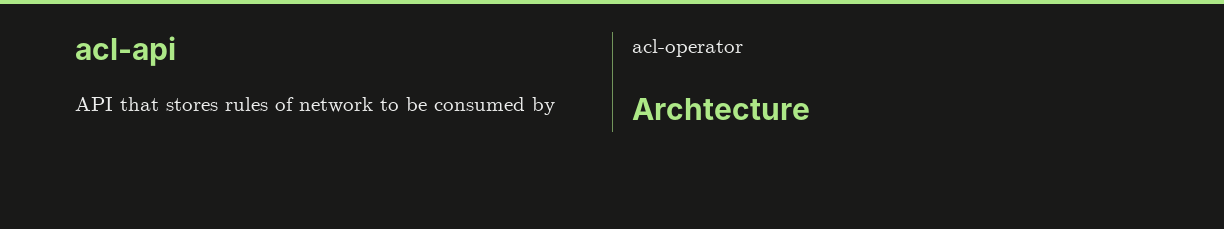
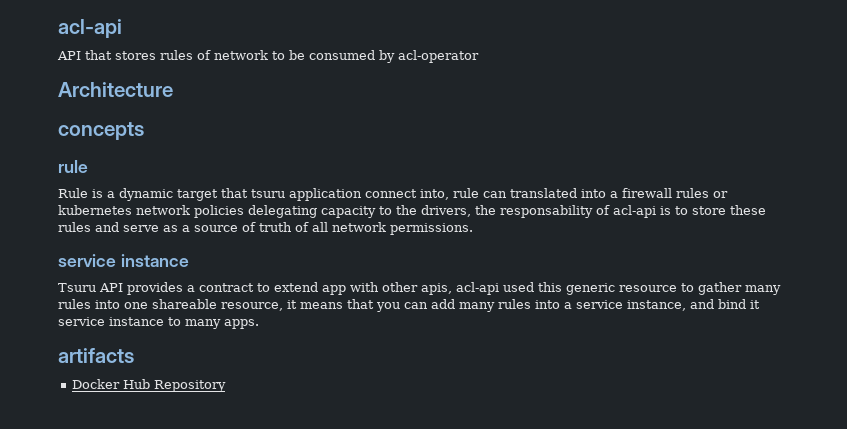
[632,98,810,120] Archtecture -> [58,82,173,97] [58,122,144,140] [58,160,88,173] [58,188,728,201] [58,205,766,218] [58,222,473,235] [58,254,189,267] [58,282,781,295] [58,299,760,312] [58,317,259,329] [58,348,134,363] [72,379,227,392] Architecture // concepts // rule // Rule is a dynamic target that tsuru application connect into, rule can translated into a firewall rules or kubernetes network policies delegating capacity to the drivers, the responsability of acl-api is to store these rules and serve as a source of truth of all network permissions. // service instance // Tsuru API provides a contract to extend app with other apis, acl-api used this generic resource to gather many rules into one shareable resource, it means that you can add many rules into a service instance, and bind it service instance to many apps. // artifacts // Docker Hub Repository

